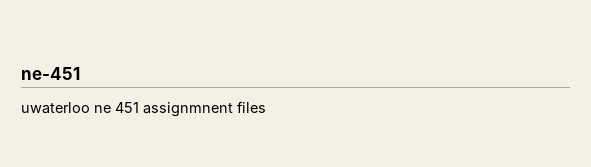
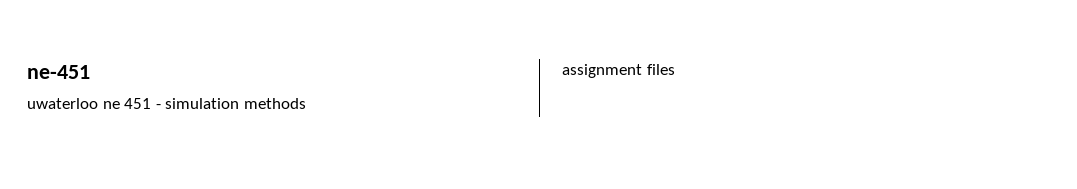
[143,102,233,117] assignmnent -> [155,98,306,109] [562,64,642,78] - simulation methods // assignment

